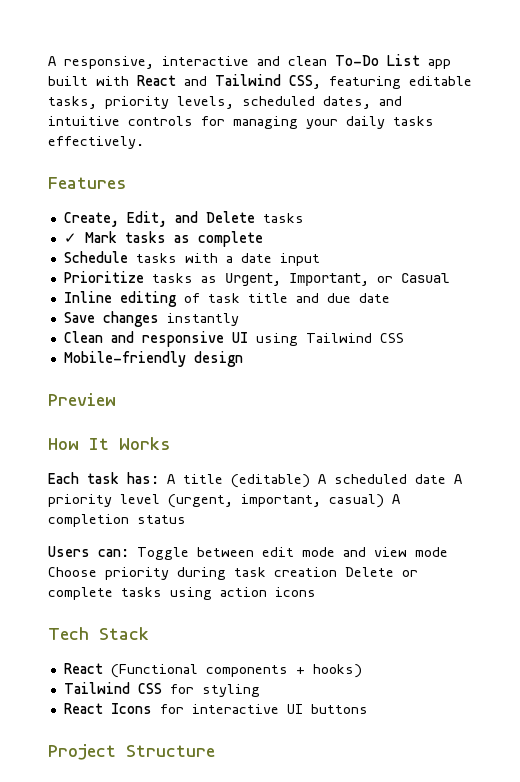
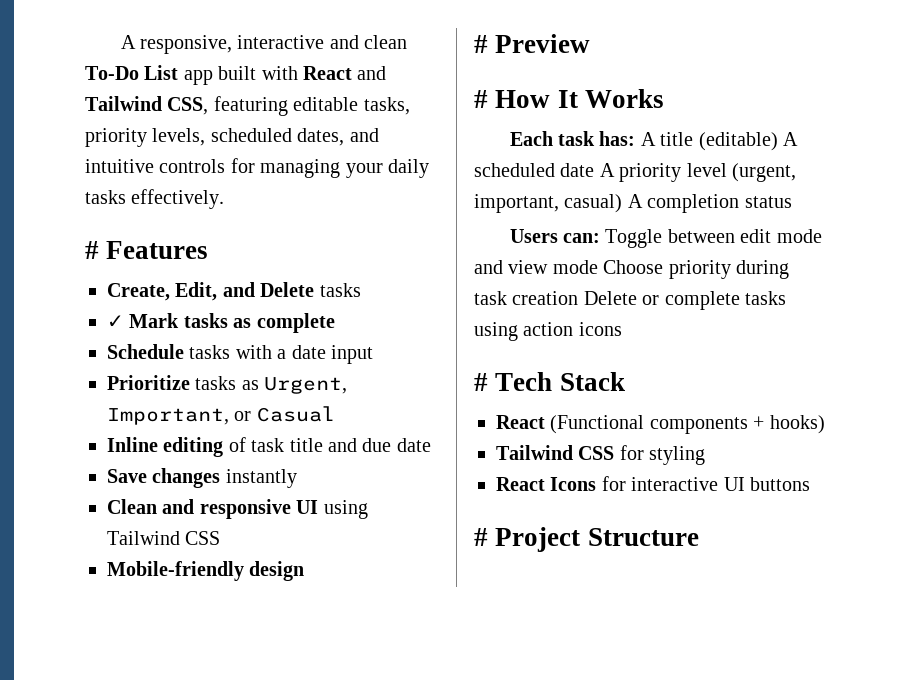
(144, 142) none -> [85,241,99,259] #
(243, 359) none -> [474,35,488,53] #
(116, 399) none -> [474,90,488,108] #
(316, 592) none -> [474,373,488,391] #
(368, 709) none -> [474,528,488,546] #

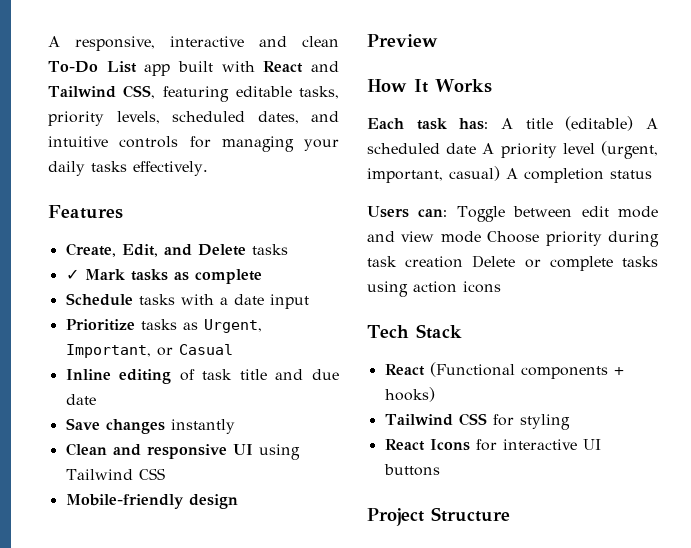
[85,241,99,259] # -> (208, 168) none
[474,35,488,53] # -> (238, 501) none
[474,90,488,108] # -> (438, 40) none
[474,373,488,391] # -> (501, 287) none
[474,528,488,546] # -> (440, 470) none

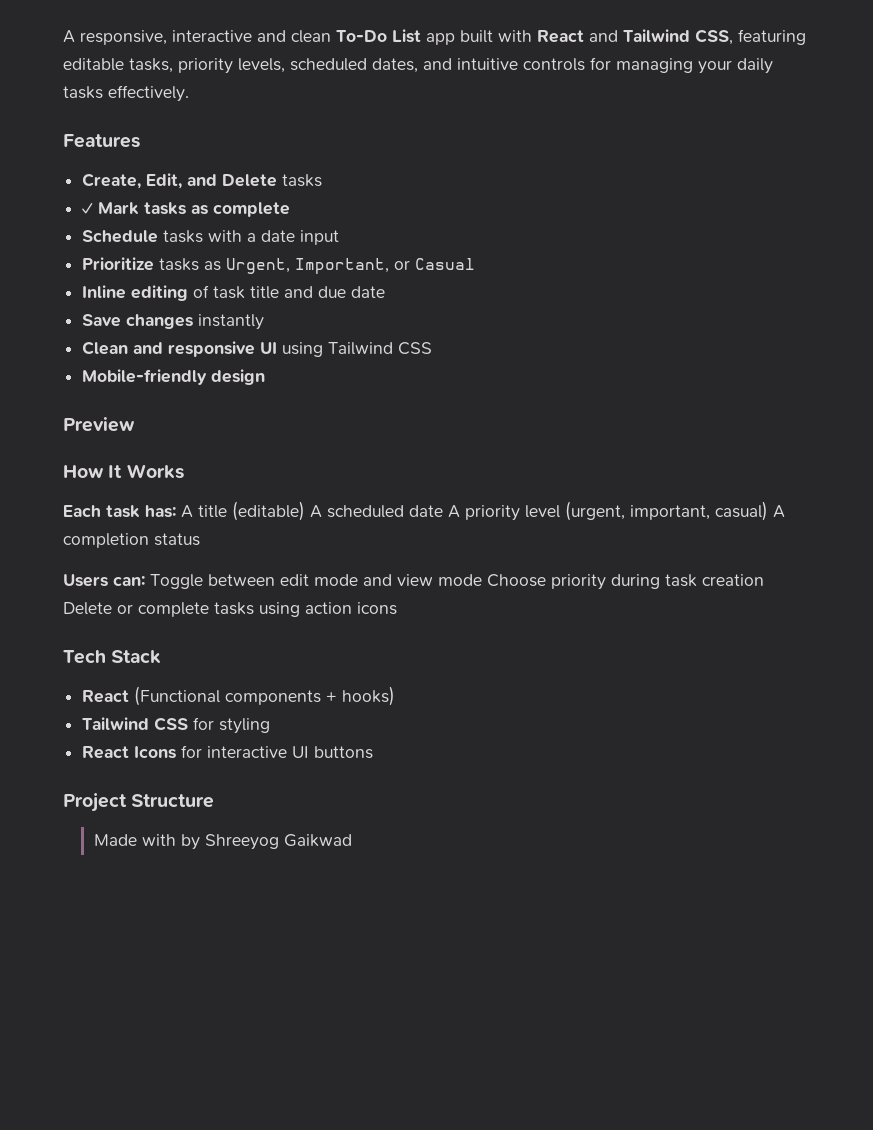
(510, 514) none -> [93,834,352,850] // Made with by Shreeyog Gaikwad

